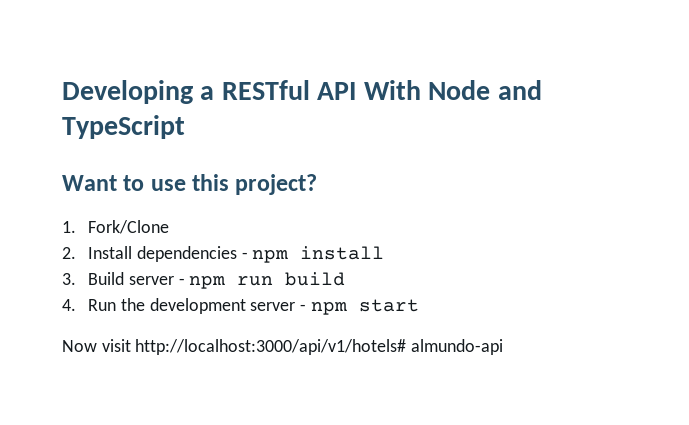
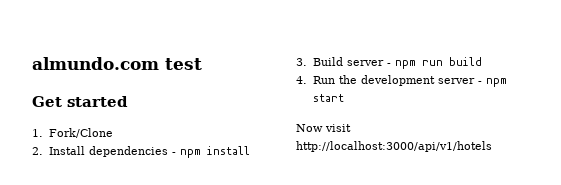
[62,80,542,104] [62,115,185,139] [62,174,318,195] Developing a RESTful API With Node and TypeScript // Want to use this project? -> [32,57,202,70] [32,96,128,107] almundo.com test // Get started
[135,339,504,355] http://localhost:3000/api/v1/hotels# almundo-api -> [296,141,492,152] http://localhost:3000/api/v1/hotels

